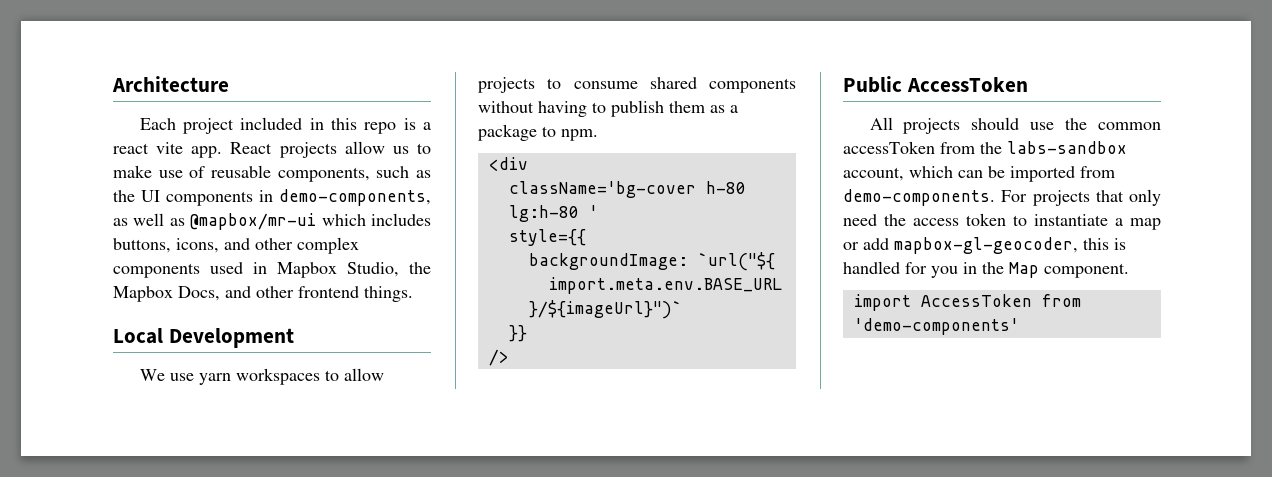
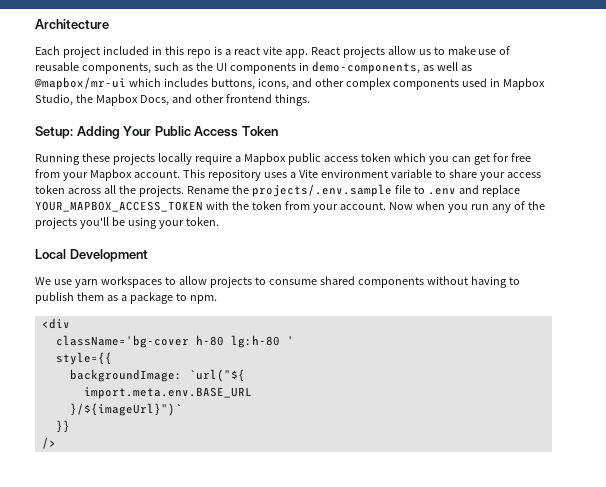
(413, 294) none -> [35,126,278,139] [35,153,531,165] [35,169,541,181] [35,184,520,197] [35,201,545,213] [35,217,219,229] // Setup: Adding Your Public Access Token // Running these projects locally require a Mapbox public access token which you can get for free from your Mapbox account. This repository uses a Vite environment variable to share your access token across all the projects. Rename the projects/.env.sample file to .env and replace YOUR_MAPBOX_ACCESS_TOKEN with the token from your account. Now when you run any of the projects you'll be using your token.
[843,76,1028,93] [869,117,1161,134] [843,141,1127,154] [843,166,1115,182] [843,189,1161,206] [843,213,1161,230] [843,237,1126,254] [843,261,1129,278] [853,294,1081,311] [853,318,1019,335] // Public AccessToken // All projects should use the common accessToken from the labs-sandbox account, which can be imported from demo-components. For projects that only need the access token to instantiate a map or add mapbox-gl-geocoder, this is handled for you in the Map component. // import AccessToken from 'demo-components' -> (56, 443) none

